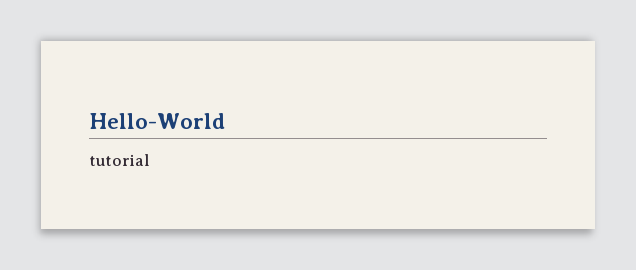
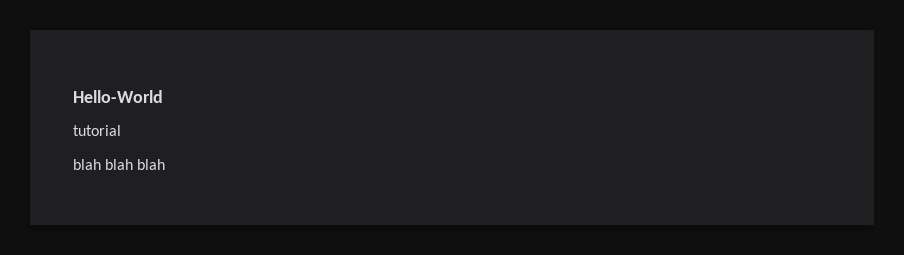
(149, 160) none -> [73,159,166,170] // blah blah blah

